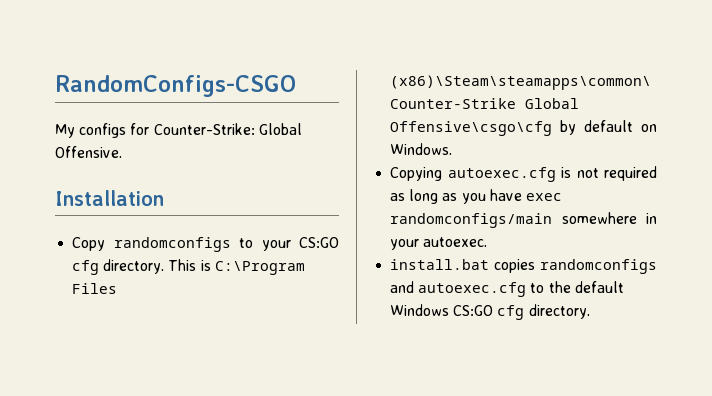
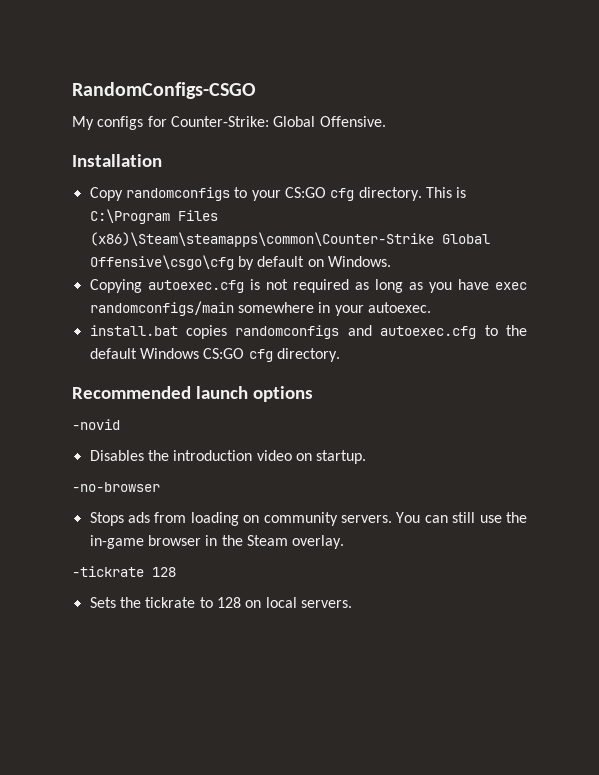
(590, 311) none -> [72,386,313,402] [72,419,120,430] [89,450,367,464] [72,482,160,492] [89,512,527,526] [89,535,345,549] [72,566,176,577] [89,597,352,608] // Recommended launch options // -novid // Disables the introduction video on startup. // -no-browser // Stops ads from loading on community servers. You can still use the in-game browser in the Steam overlay. // -tickrate 128 // Sets the tickrate to 128 on local servers.

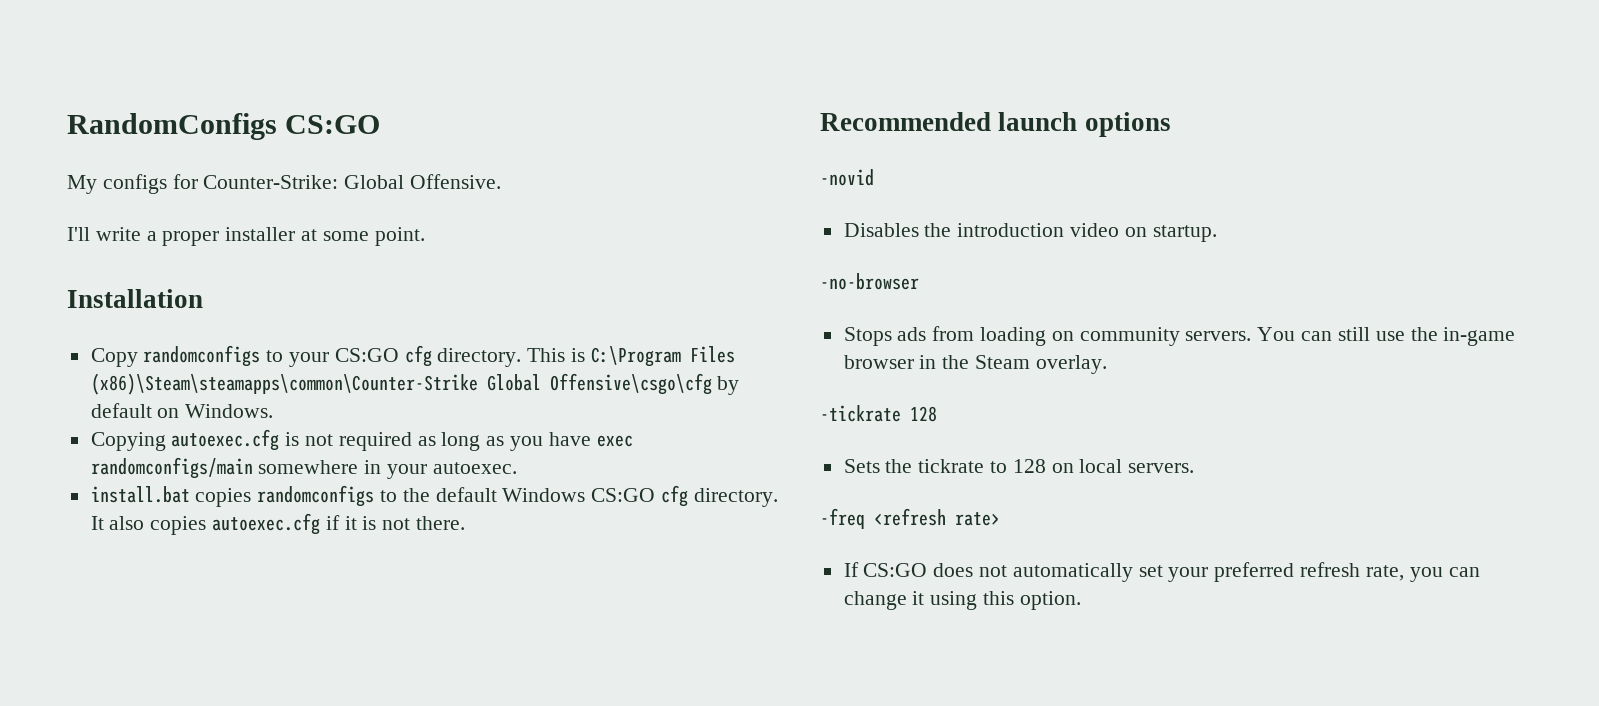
[72,82,256,99] RandomConfigs-CSGO -> [67,113,381,140] RandomConfigs CS:GO
(386, 121) none -> [67,227,425,246] // I'll write a proper installer at some point.
[347,325,477,339] and autoexec.cfg -> (375, 496) none
(340, 355) none -> [90,513,466,535] It also copies autoexec.cfg if it is not there.
(352, 604) none -> [820,508,1000,529] [843,562,1480,582] [843,591,1081,610] // -freq <refresh rate> // If CS:GO does not automatically set your preferred refresh rate, you can change it using this option.

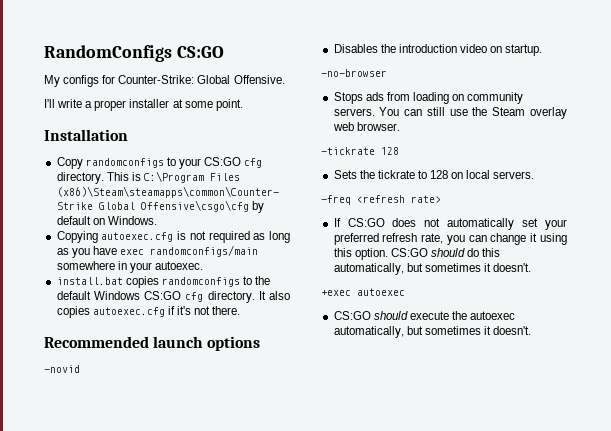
[344,516,377,530] it is -> [176,306,191,315] it's
[1443,327,1516,346] [843,355,1107,374] in-game browser in the Steam overlay. -> [492,107,567,119] [332,122,400,131] Steam overlay web browser.
(1081, 600) none -> [390,248,501,257] [333,263,532,275] [321,288,405,296] [333,311,516,320] [333,326,532,338] CS:GO should do this automatically, but sometimes it doesn't. // +exec autoexec // CS:GO should execute the autoexec automatically, but sometimes it doesn't.

